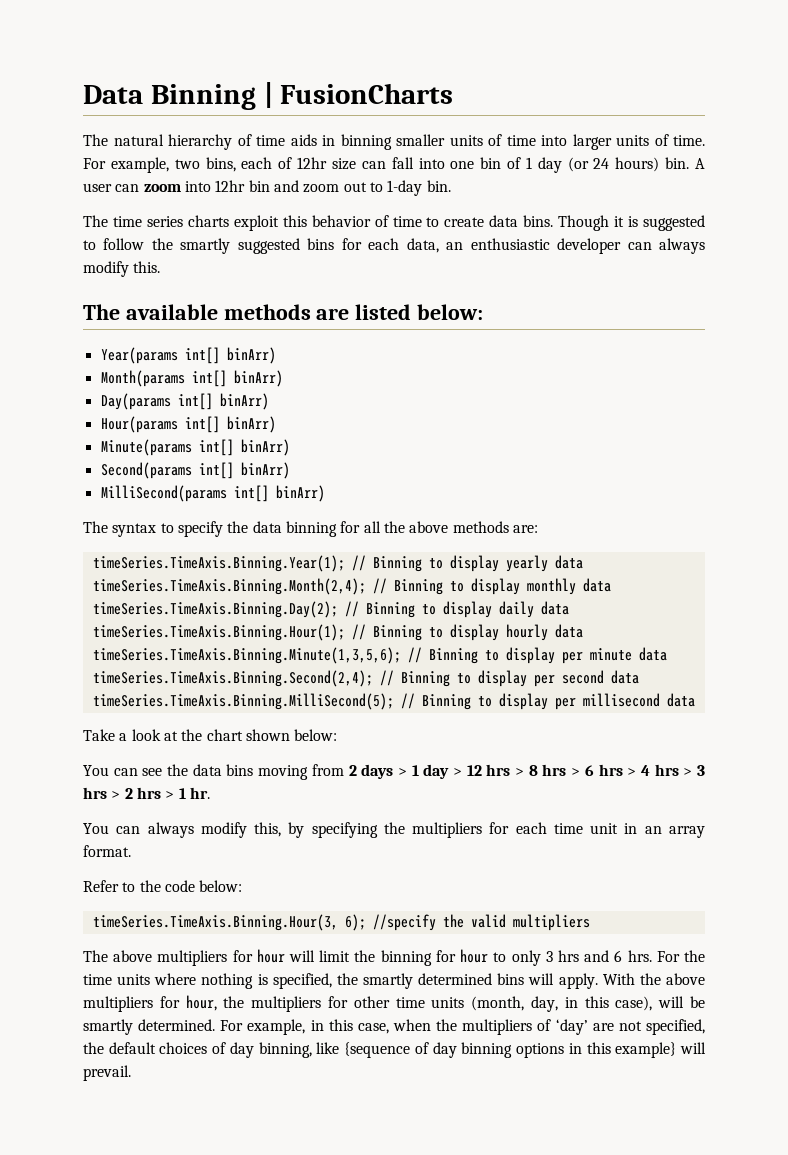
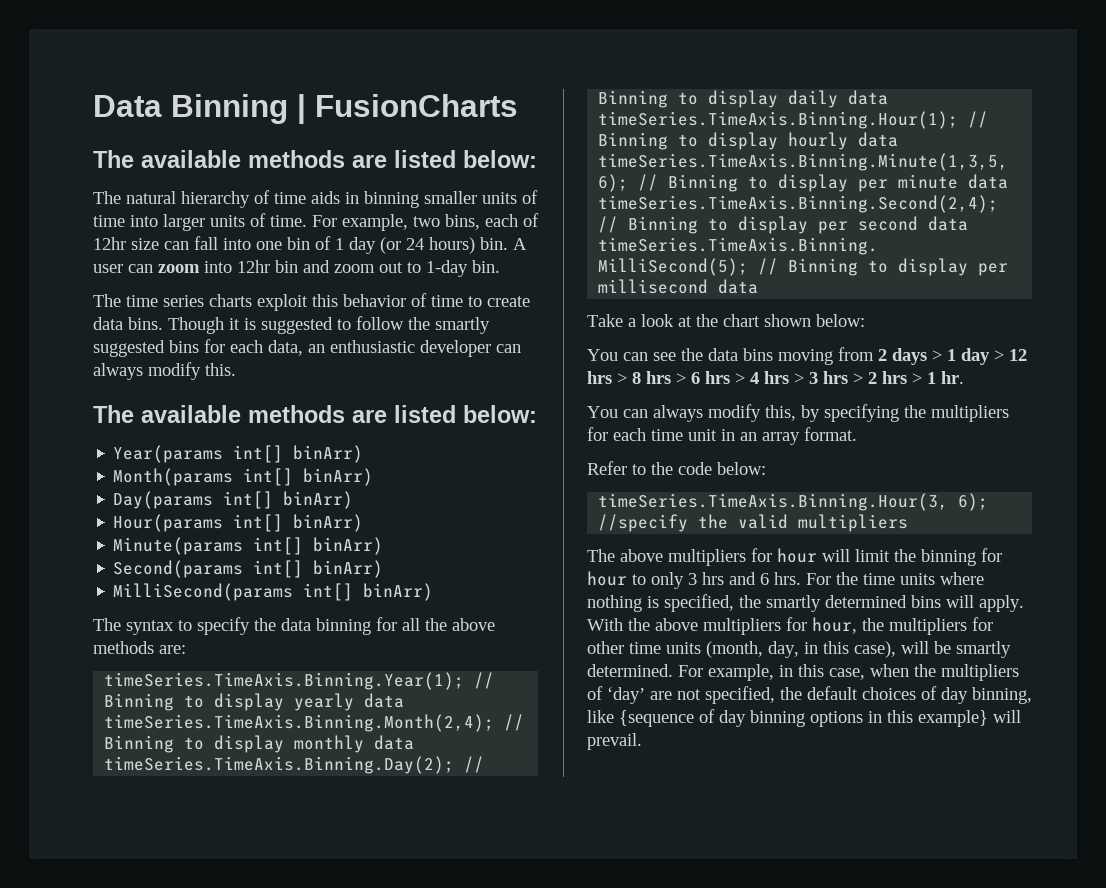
(454, 93) none -> [93,150,537,168] // The available methods are listed below:

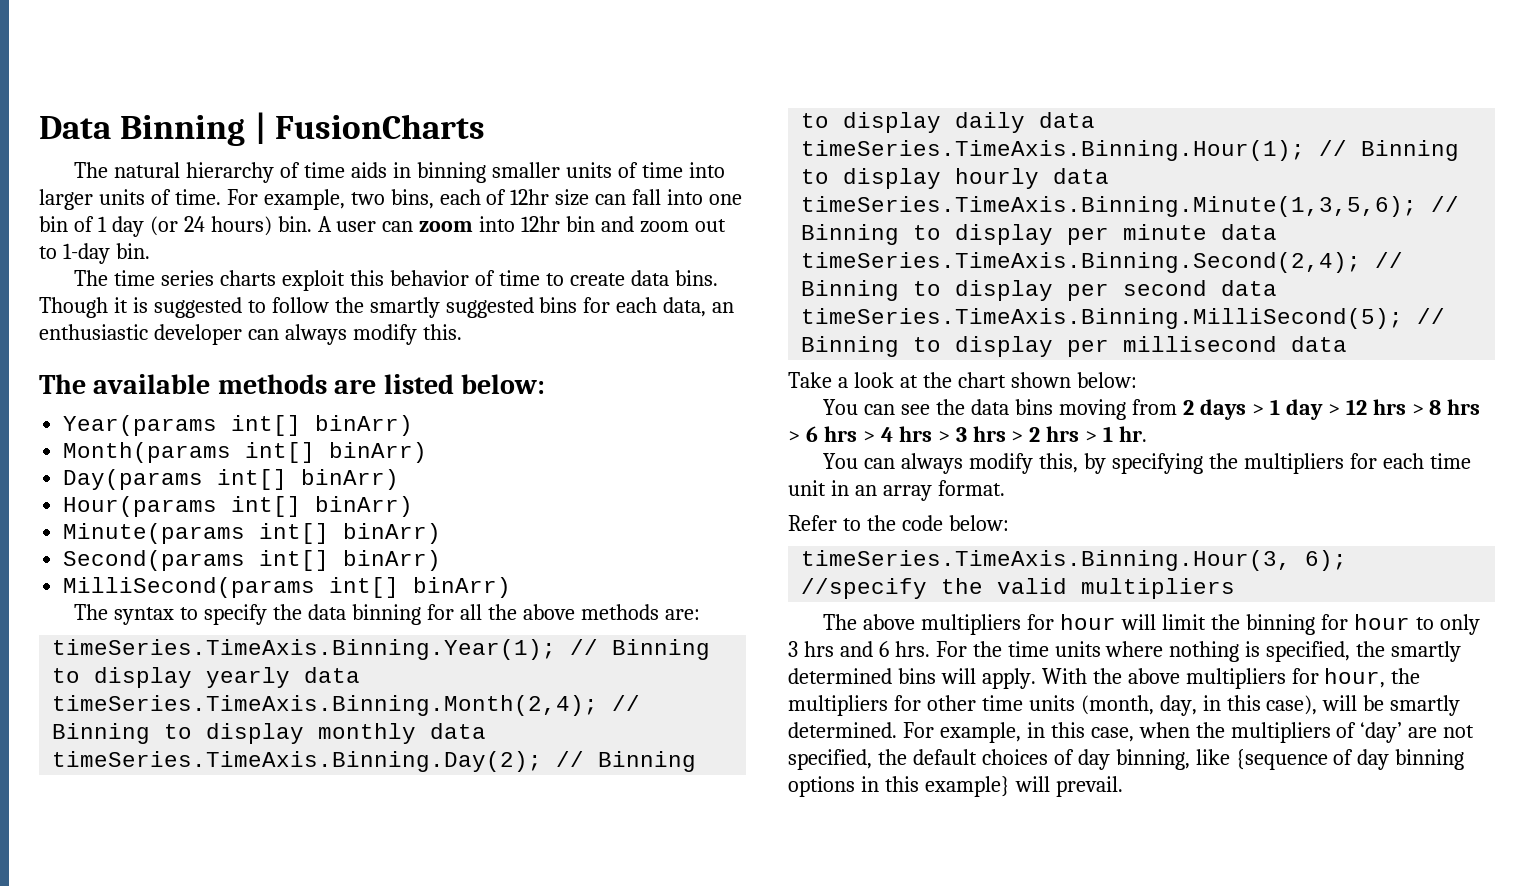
[93,150,537,168] // The available methods are listed below: -> (485, 126) none

